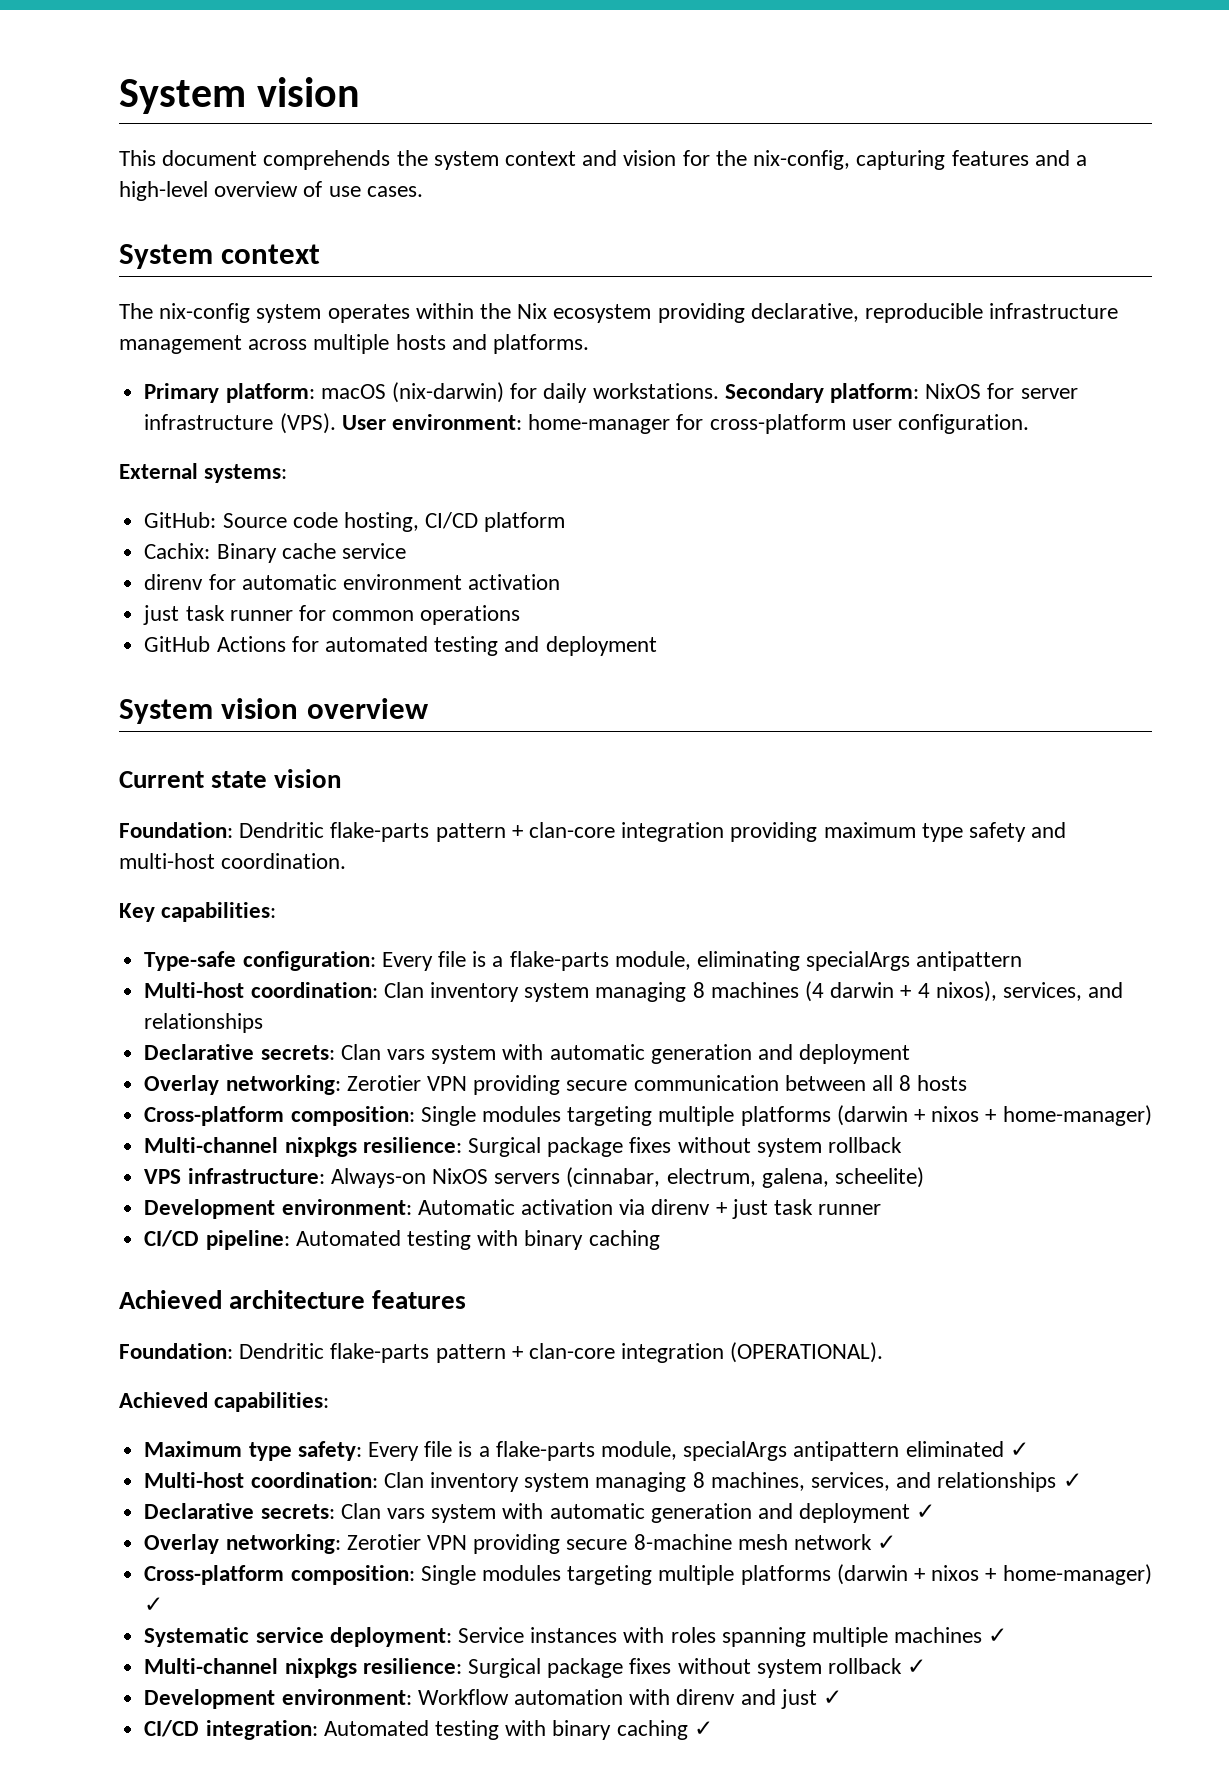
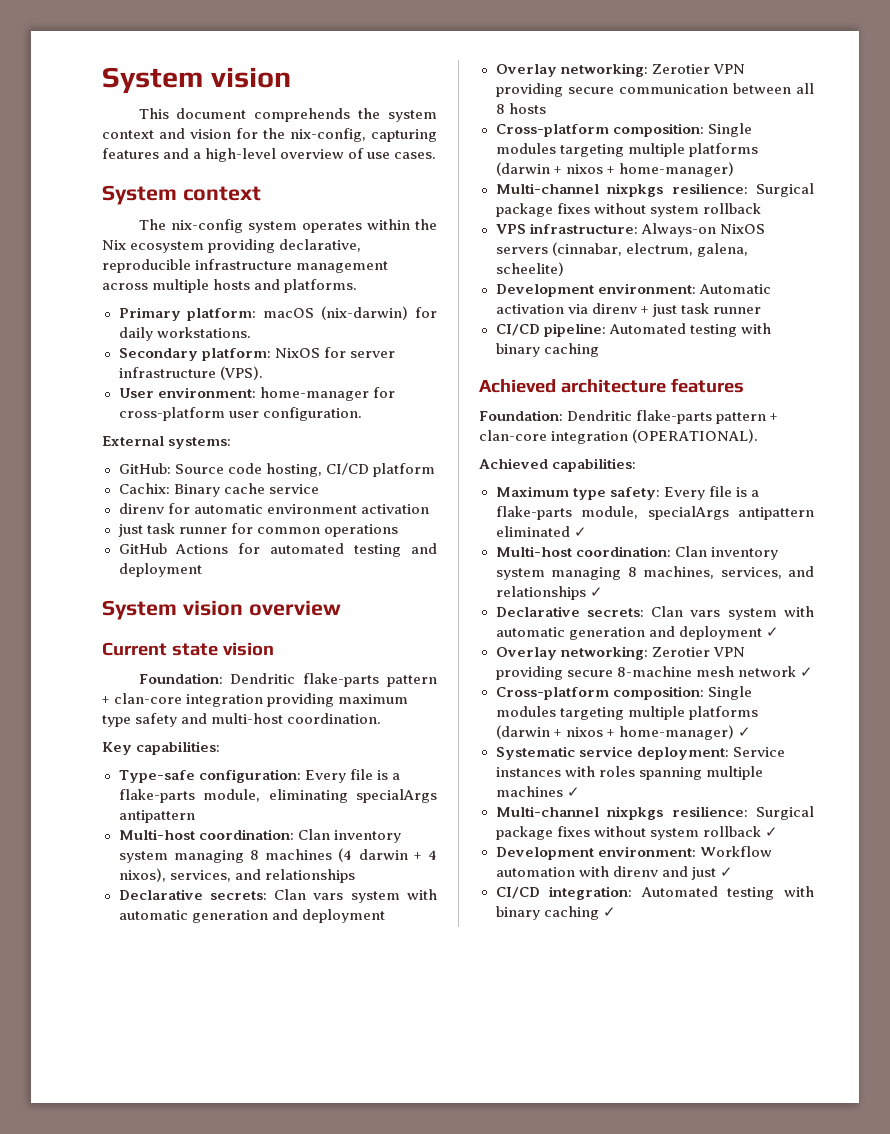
(719, 391) none -> (251, 332) //
(336, 423) none -> (263, 373) //

